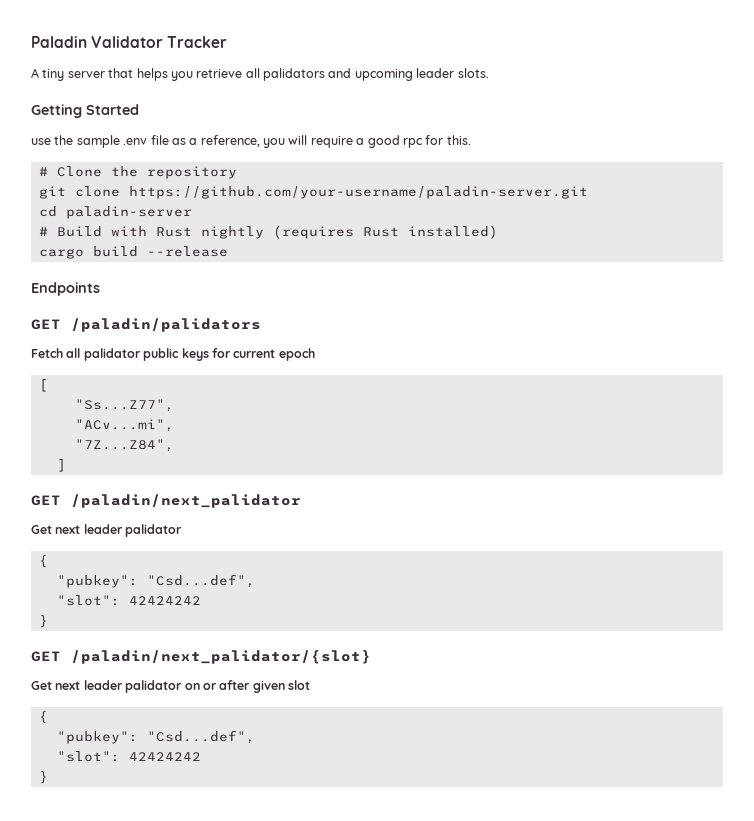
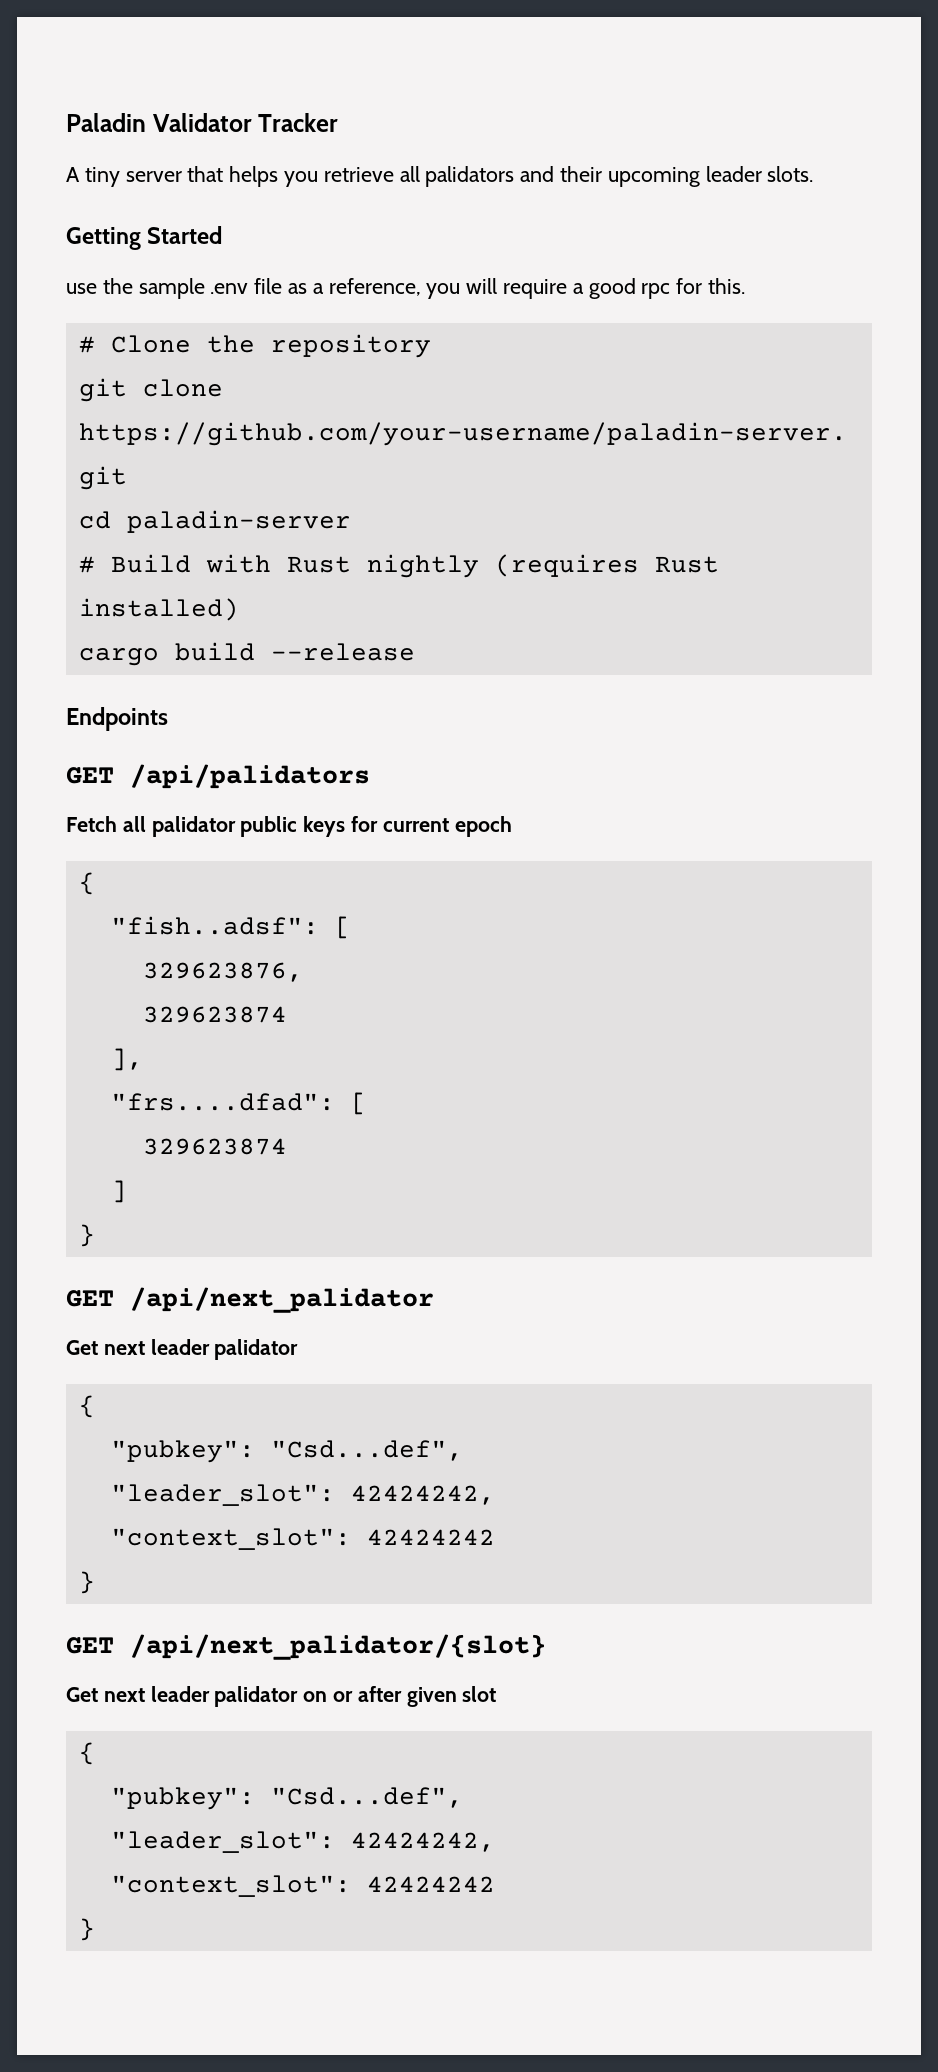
(352, 73) none -> [560,166,603,182] their
[71,318,261,332] /paladin/palidators -> [130,764,370,789] /api/palidators
[38,378,48,392] [74,399,174,412] [74,419,174,432] [74,439,174,452] [ // "Ss...Z77", // "ACv...mi", // "7Z...Z84", -> [78,872,95,895] [110,916,351,939] [142,962,303,982] [142,1006,287,1023] [110,1048,143,1071] [110,1092,367,1115] [142,1138,287,1155] { // "fish..adsf": [ // 329623876, // 329623874 // ], // "frs....dfad": [ // 329623874
[31,494,301,508] // GET /paladin/next_palidator -> [78,1224,95,1247] [66,1287,434,1313] // } // GET /api/next_palidator
[56,595,120,606] "slot": -> [110,1484,495,1506] [110,1528,351,1550] "leader_slot": 42424242, // "context_slot":
[71,650,371,664] /paladin/next_palidator/{slot} -> [130,1634,546,1660] /api/next_palidator/{slot}
[56,751,120,762] "slot": -> [110,1831,495,1853] [110,1875,351,1897] "leader_slot": 42424242, // "context_slot":

